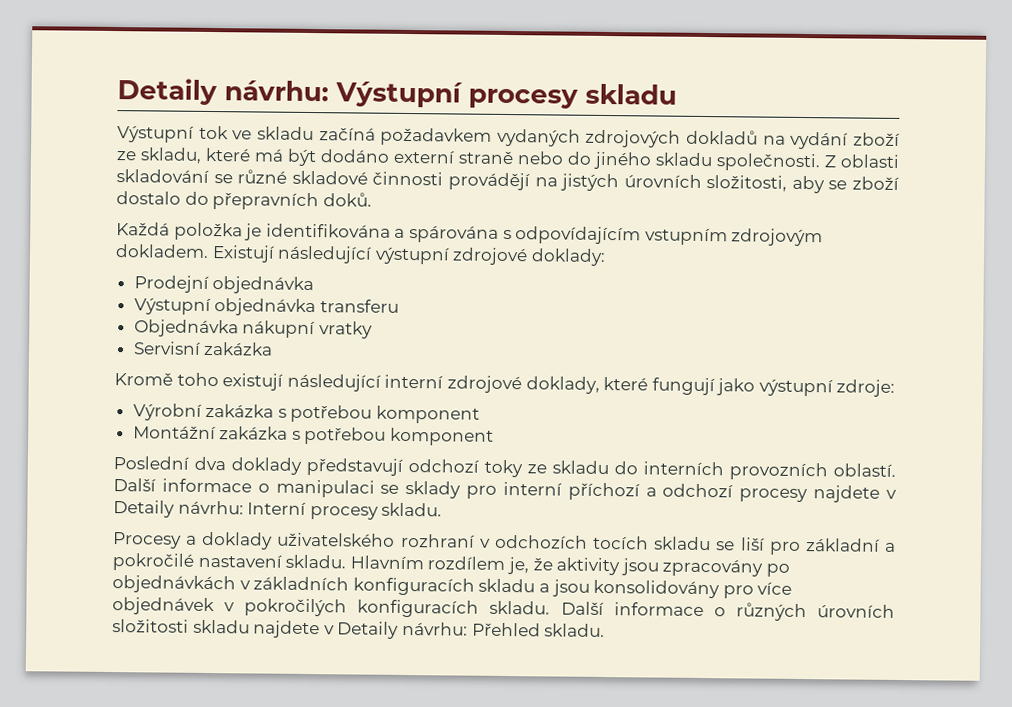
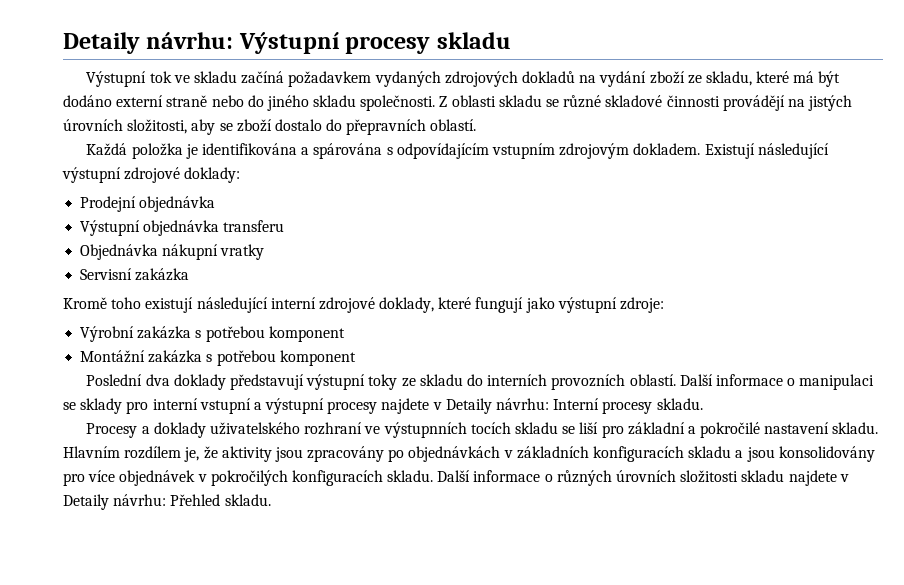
[116,169,210,183] skladování -> [498,95,542,107] skladu
[322,192,372,207] doků. -> [430,119,477,131] oblastí.
[408,459,480,473] odchozí -> [306,374,366,390] výstupní
[567,482,735,501] příchozí a odchozí -> [199,398,325,414] vstupní a výstupní
[479,534,588,549] v odchozích -> [364,422,467,438] ve výstupnních

